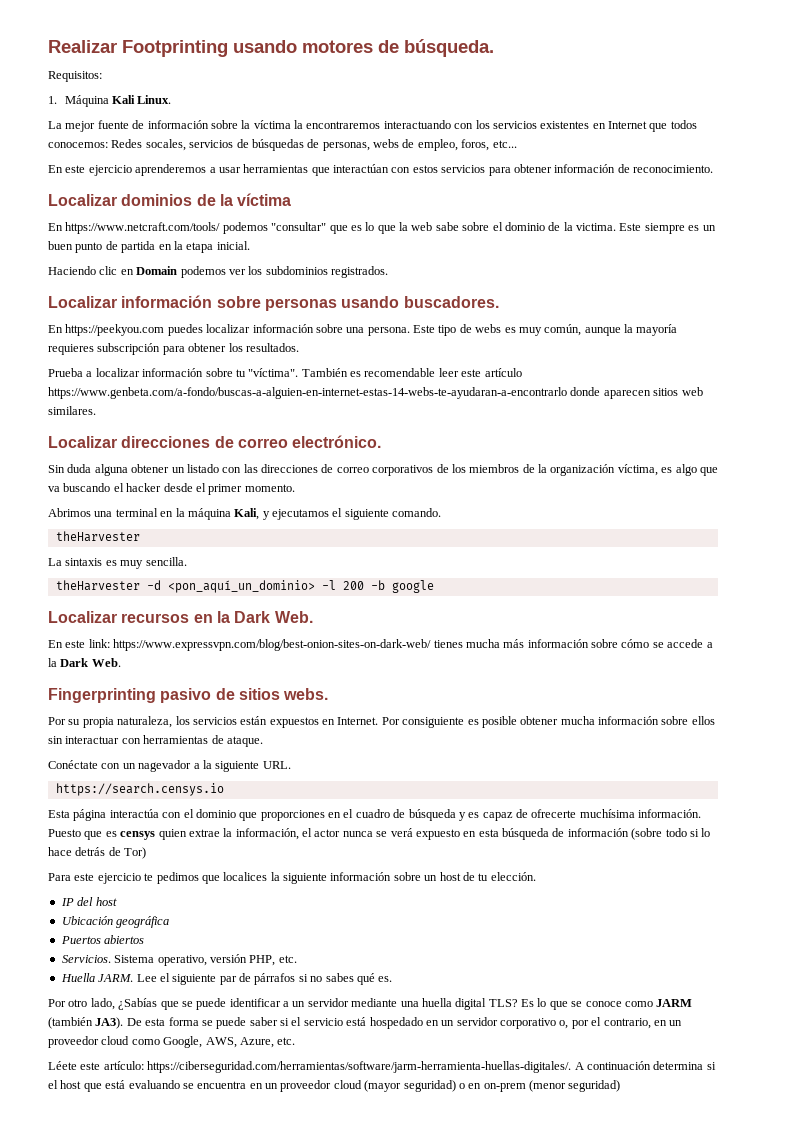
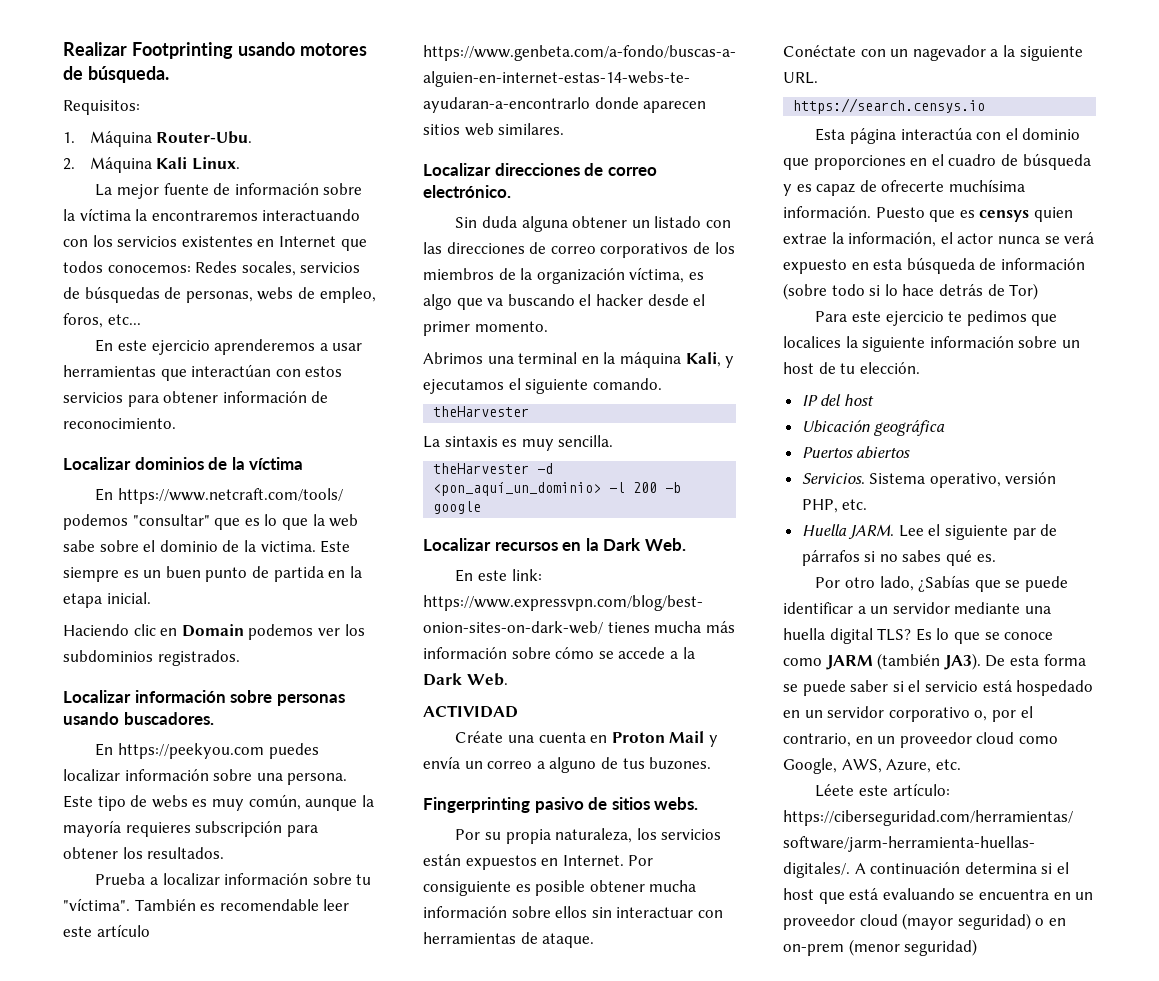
(109, 101) none -> [156,131,253,144] [63,157,152,173] Router-Ubu. // 2. Máquina
(121, 662) none -> [423,705,518,718] [455,731,718,747] [423,756,712,773] // ACTIVIDAD // Créate una cuenta en Proton Mail y envía un correo a alguno de tus buzones.

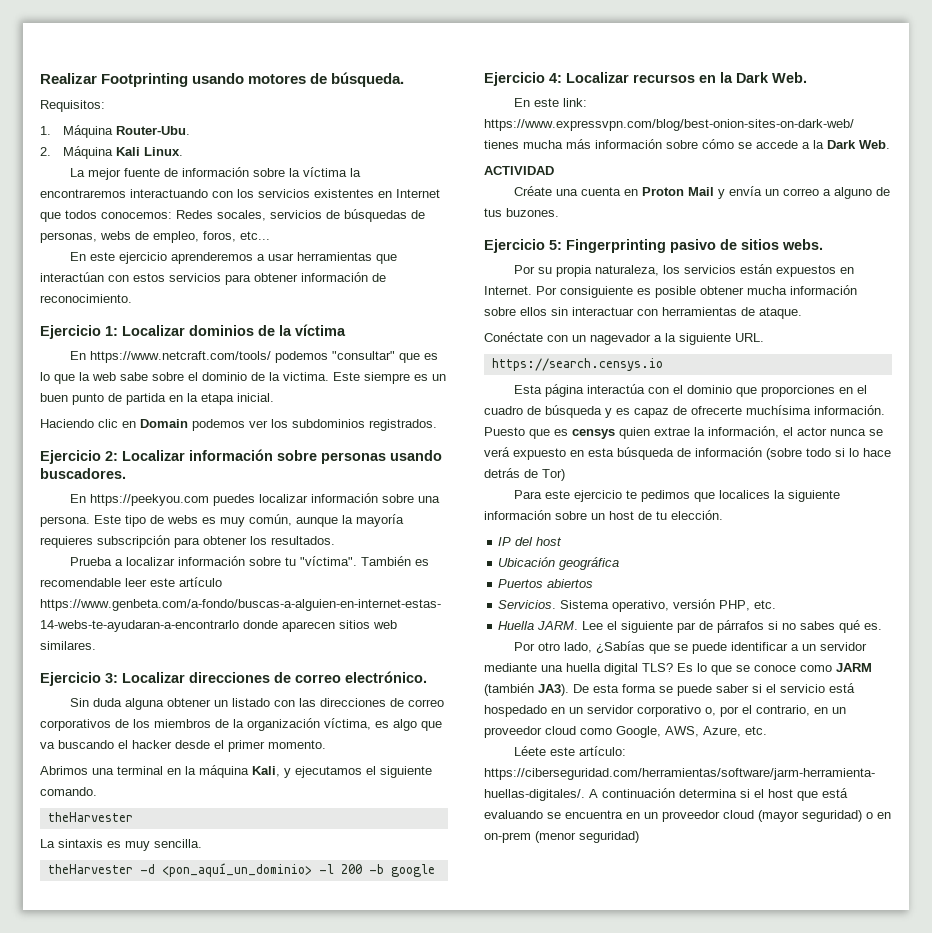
(176, 423) none -> [40,325,118,339] Ejercicio 1:
(240, 658) none -> [40,450,118,464] Ejercicio 2:
(565, 129) none -> [40,672,118,686] Ejercicio 3:
(482, 507) none -> [484,72,562,86] Ejercicio 4:
(712, 763) none -> [484,239,562,253] Ejercicio 5:

